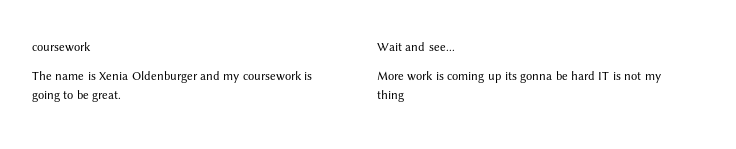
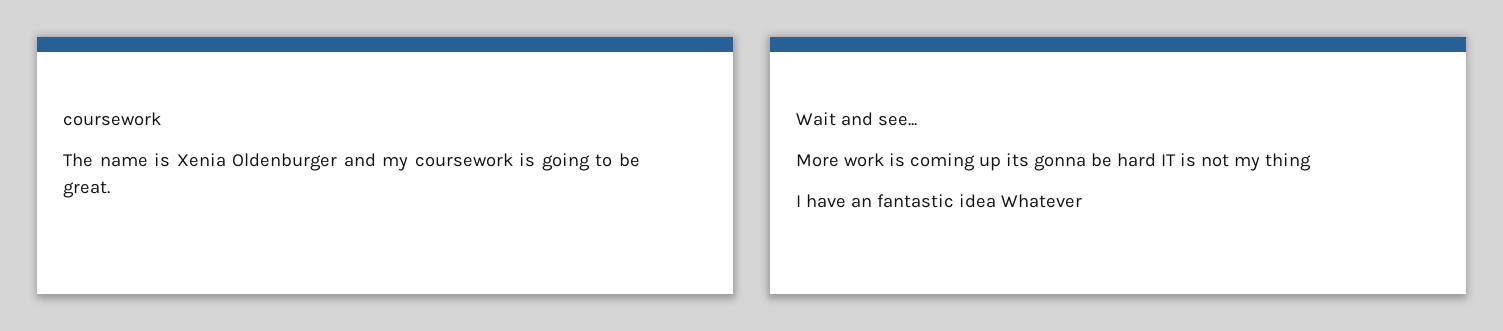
(404, 96) none -> [796,194,1082,208] // I have an fantastic idea Whatever

